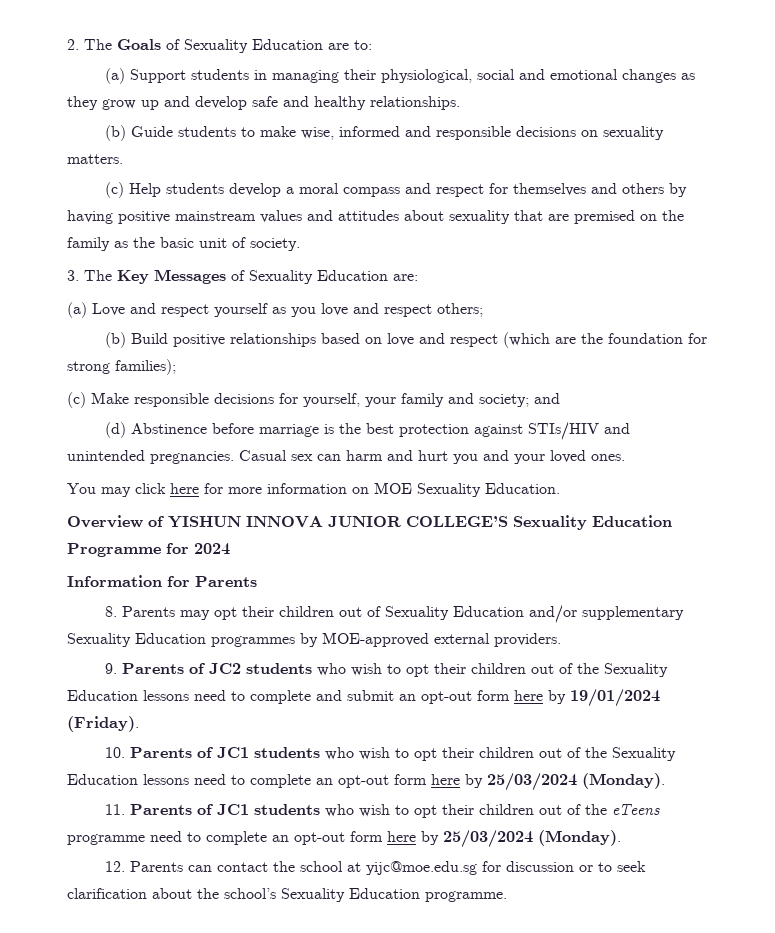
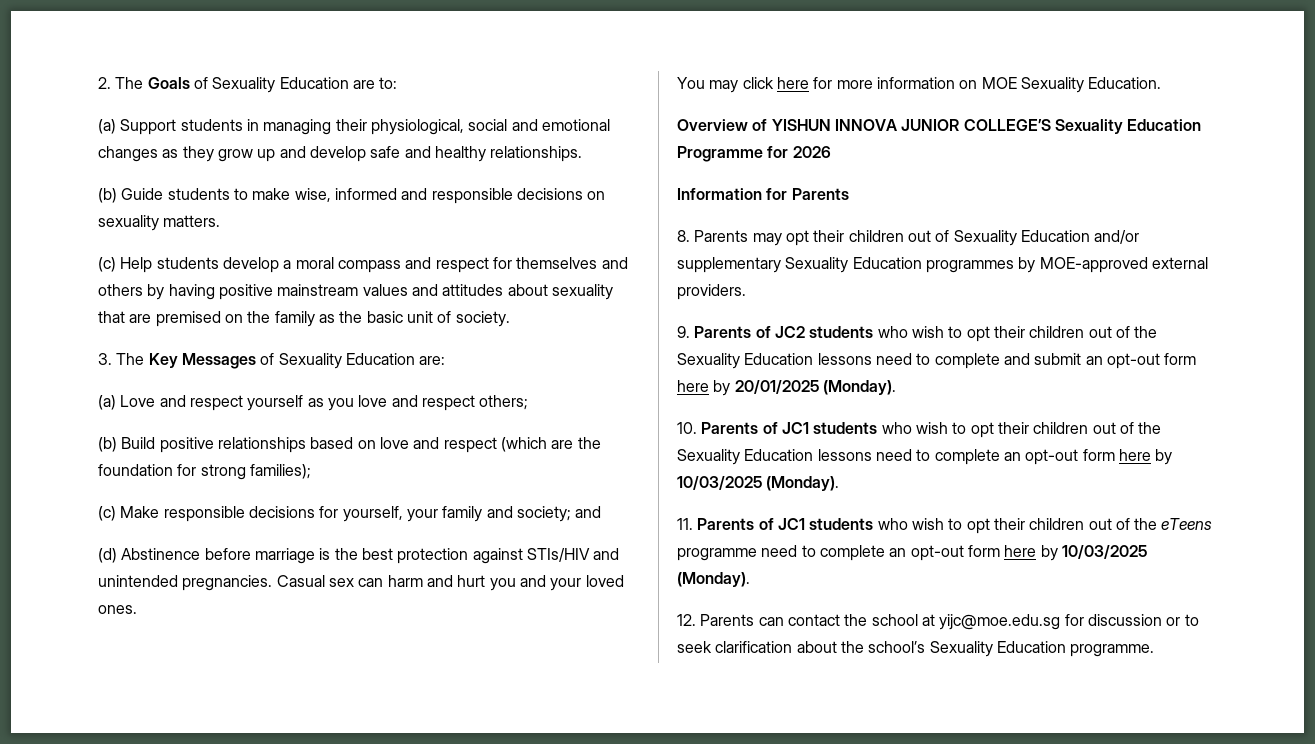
[194,543,230,555] 2024 -> [792,146,831,158] 2026
[570,689,660,707] [67,716,139,732] 19/01/2024 (Friday). -> [734,380,896,395] 20/01/2025 (Monday).
[487,773,577,791] 25/03/2024 -> [677,476,762,490] 10/03/2025
[443,830,533,848] 25/03/2024 -> [1061,545,1147,559] 10/03/2025

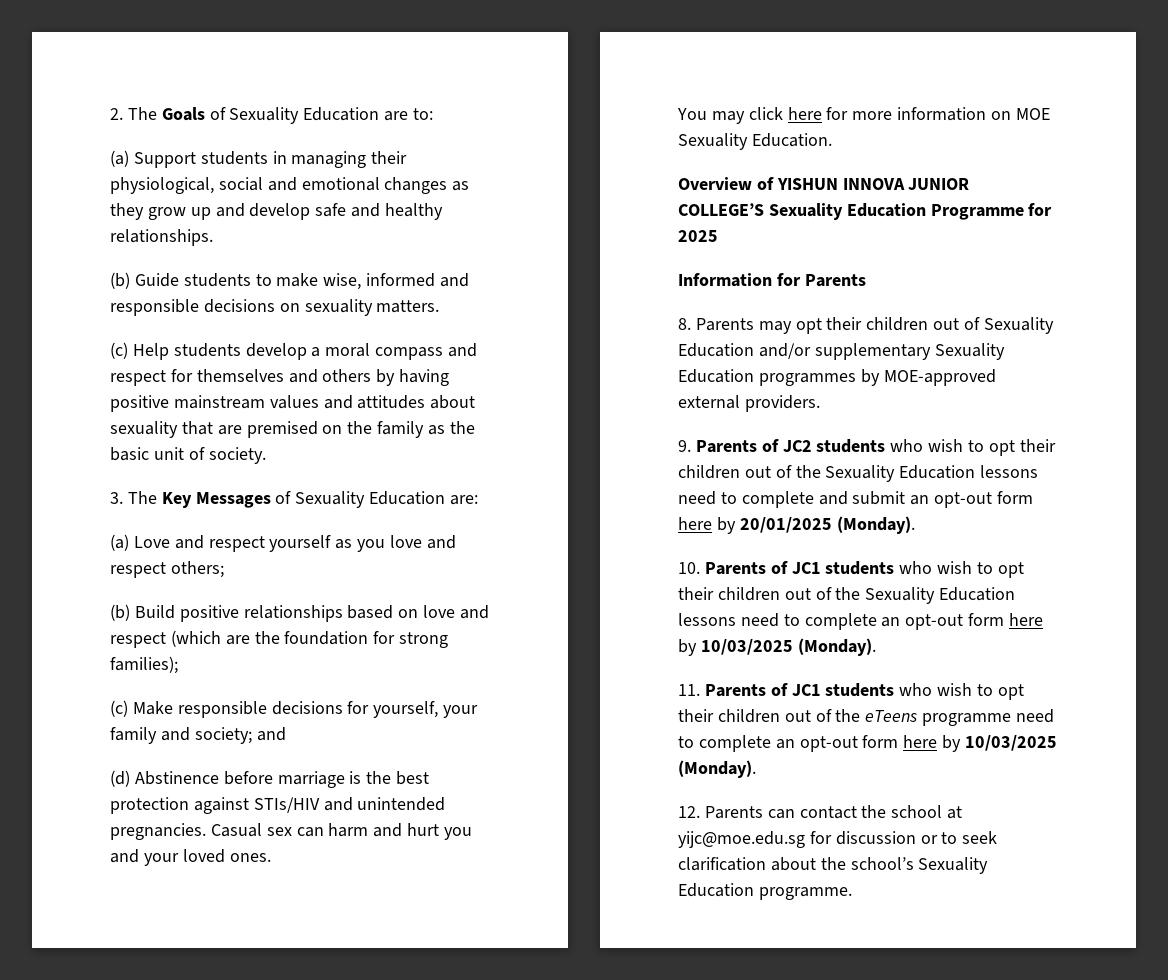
[792,146,831,158] 2026 -> [678,230,718,242] 2025

